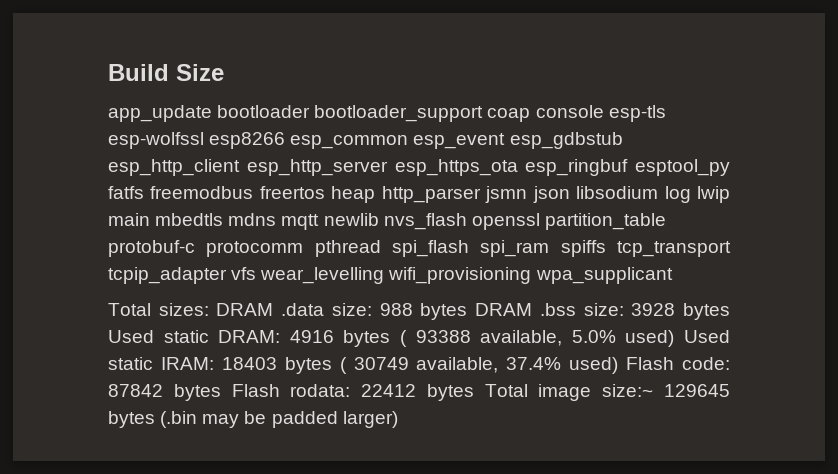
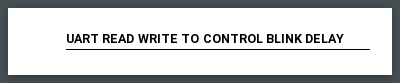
[108,64,224,81] [108,105,666,122] [108,132,623,149] [108,159,730,176] [108,186,731,203] [108,213,666,230] [108,240,731,257] [108,267,673,284] [108,303,731,320] [108,330,731,347] [108,357,730,374] [108,384,730,401] [108,411,398,428] Build Size // app_update bootloader bootloader_support coap console esp-tls esp-wolfssl esp8266 esp_common esp_event esp_gdbstub esp_http_client esp_http_server esp_https_ota esp_ringbuf esptool_py fatfs freemodbus freertos heap http_parser jsmn json libsodium log lwip main mbedtls mdns mqtt newlib nvs_flash openssl partition_table protobuf-c protocomm pthread spi_flash spi_ram spiffs tcp_transport tcpip_adapter vfs wear_levelling wifi_provisioning wpa_supplicant // Total sizes: DRAM .data size: 988 bytes DRAM .bss size: 3928 bytes Used static DRAM: 4916 bytes ( 93388 available, 5.0% used) Used static IRAM: 18403 bytes ( 30749 available, 37.4% used) Flash code: 87842 bytes Flash rodata: 22412 bytes Total image size:~ 129645 bytes (.bin may be padded larger) -> [66,34,345,43] UART READ WRITE TO CONTROL BLINK DELAY

